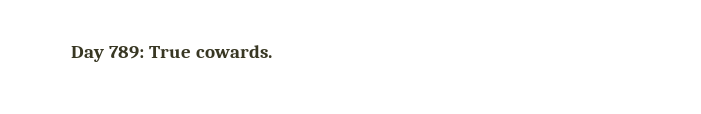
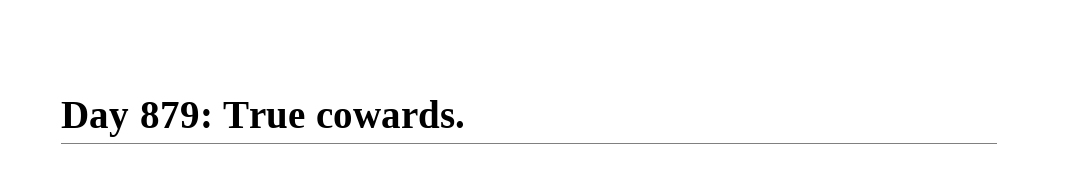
[109,46,145,59] 789: -> [139,102,213,128] 879:

